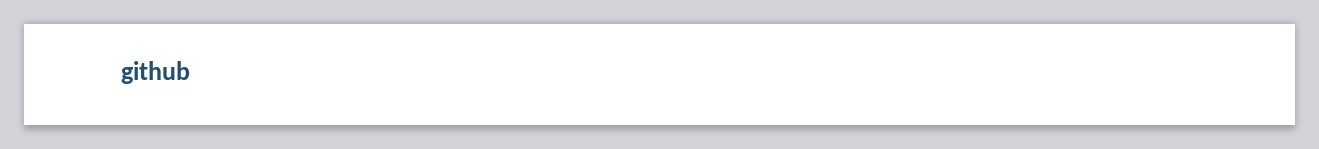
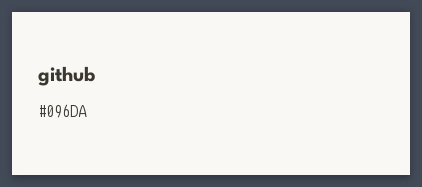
(190, 72) none -> [38,104,87,118] // #096DA

